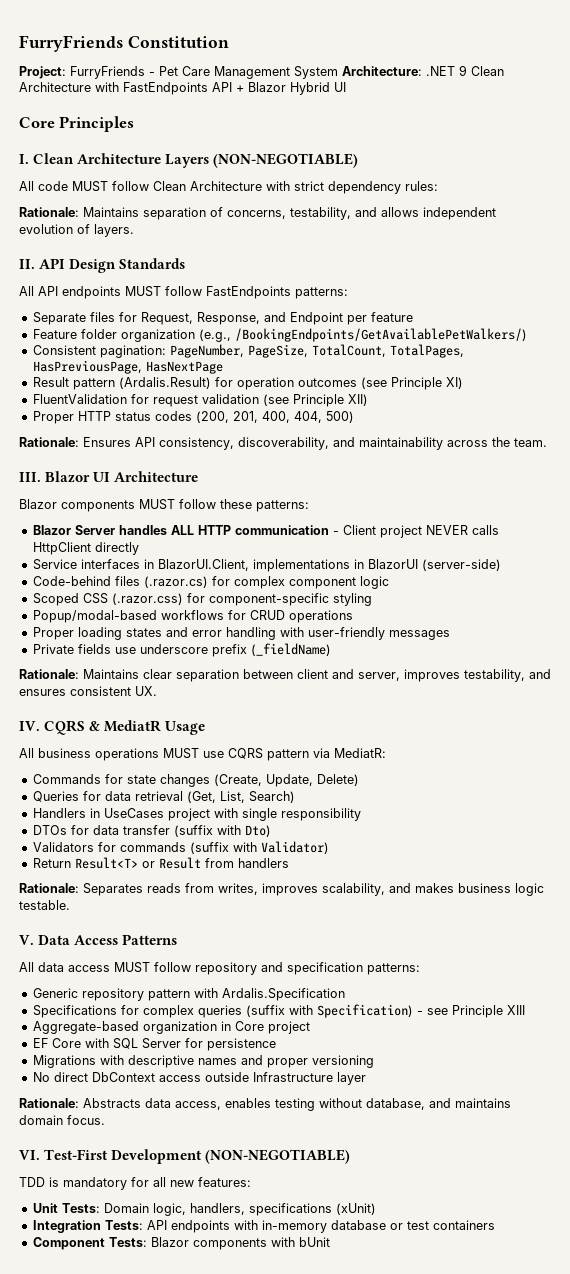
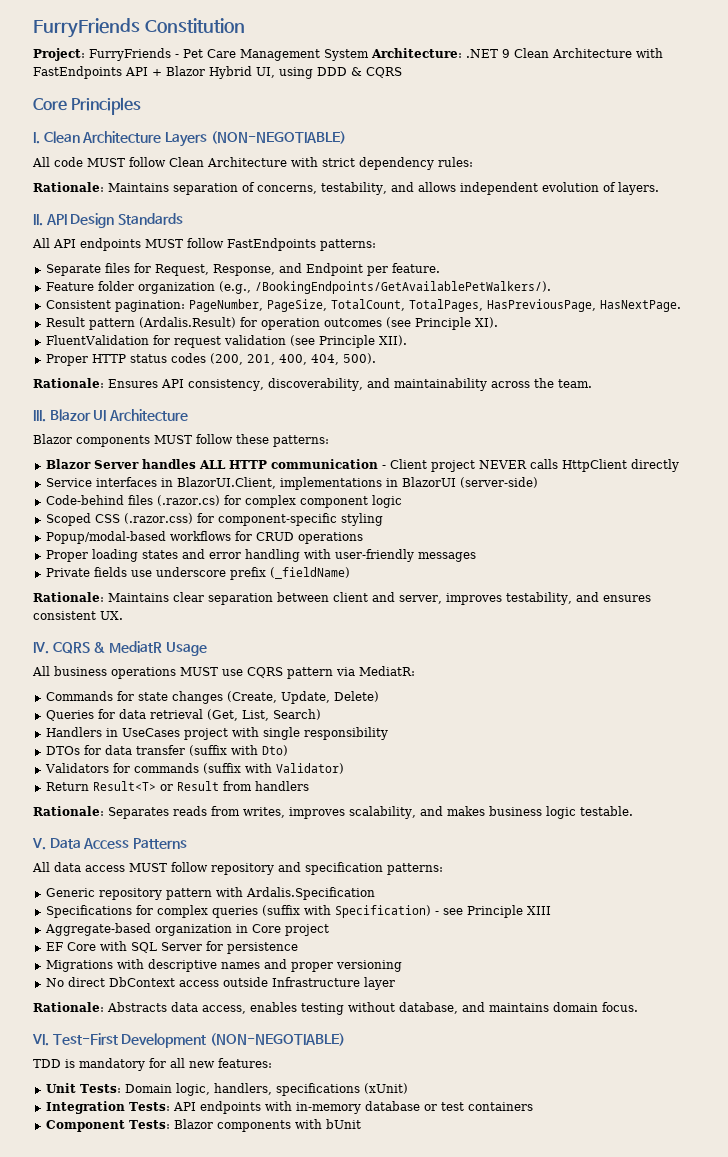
[334,82,346,92] UI -> [256,67,402,79] UI, using DDD & CQRS
[370,312,413,322] feature -> [391,263,440,273] feature.
[234,328,527,342] /BookingEndpoints/GetAvailablePetWalkers/) -> [254,281,551,294] /BookingEndpoints/GetAvailablePetWalkers/).
[145,361,223,374] HasNextPage -> [599,300,681,312] HasNextPage.
[445,377,463,389] XI) -> [474,317,498,328] XI).
[347,394,368,406] XII) -> [378,335,407,346] XII).
[325,411,354,423] 500) -> [342,353,376,364] 500).

